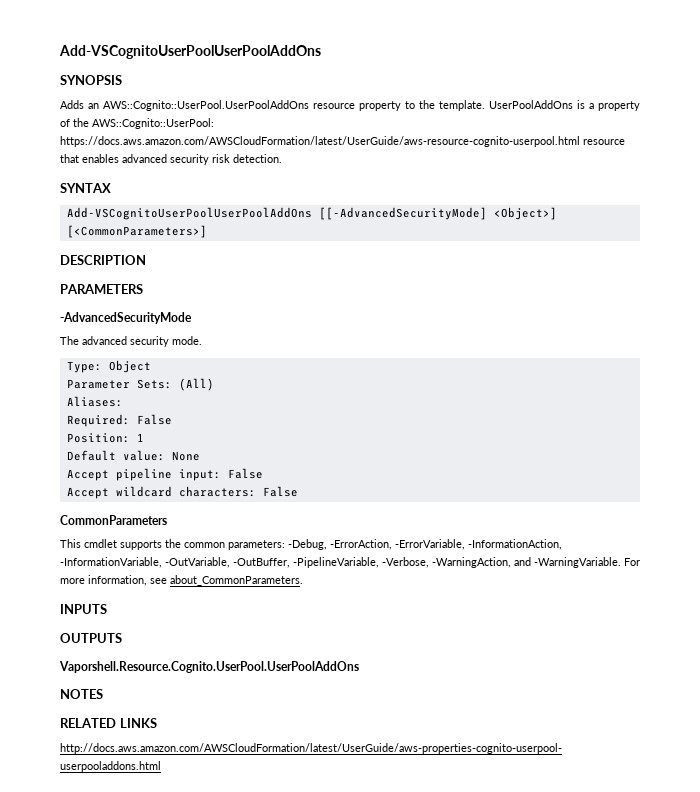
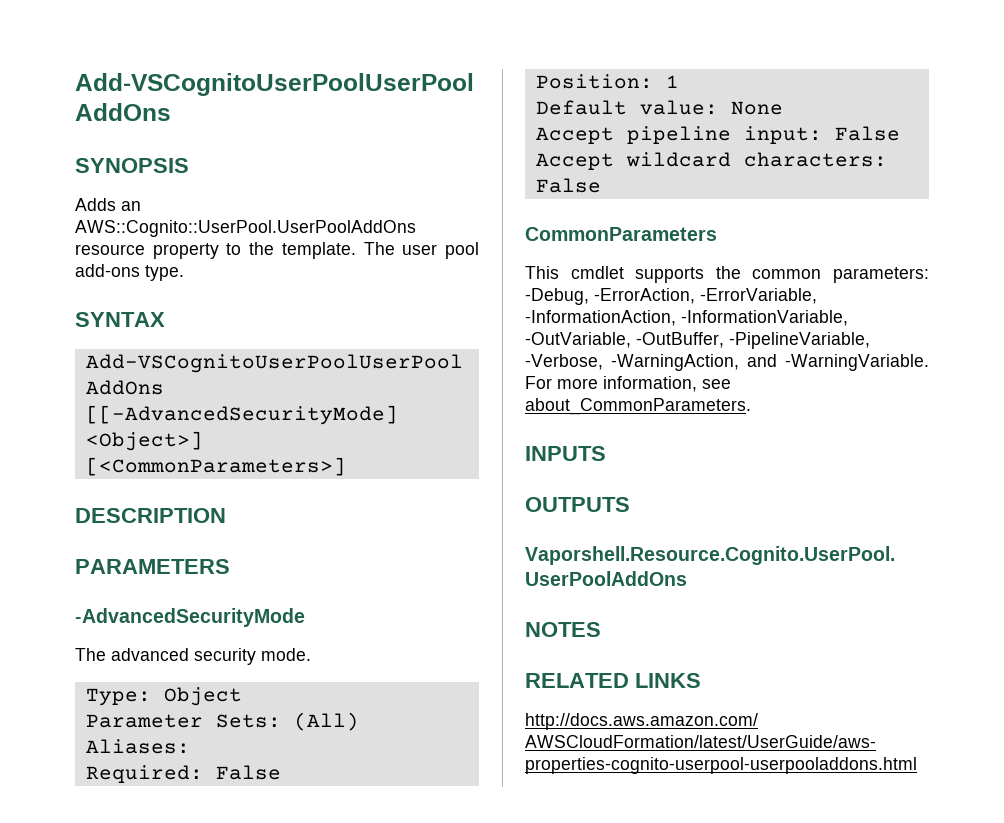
[489,100,640,111] [60,118,214,129] [60,136,625,147] [60,154,282,165] UserPoolAddOns is a property of the AWS::Cognito::UserPool: https://docs.aws.amazon.com/AWSCloudFormation/latest/UserGuide/aws-resource-cognito-userpool.html resource that enables advanced security risk detection. -> [363,242,480,259] [75,264,184,281] The user pool add-ons type.

